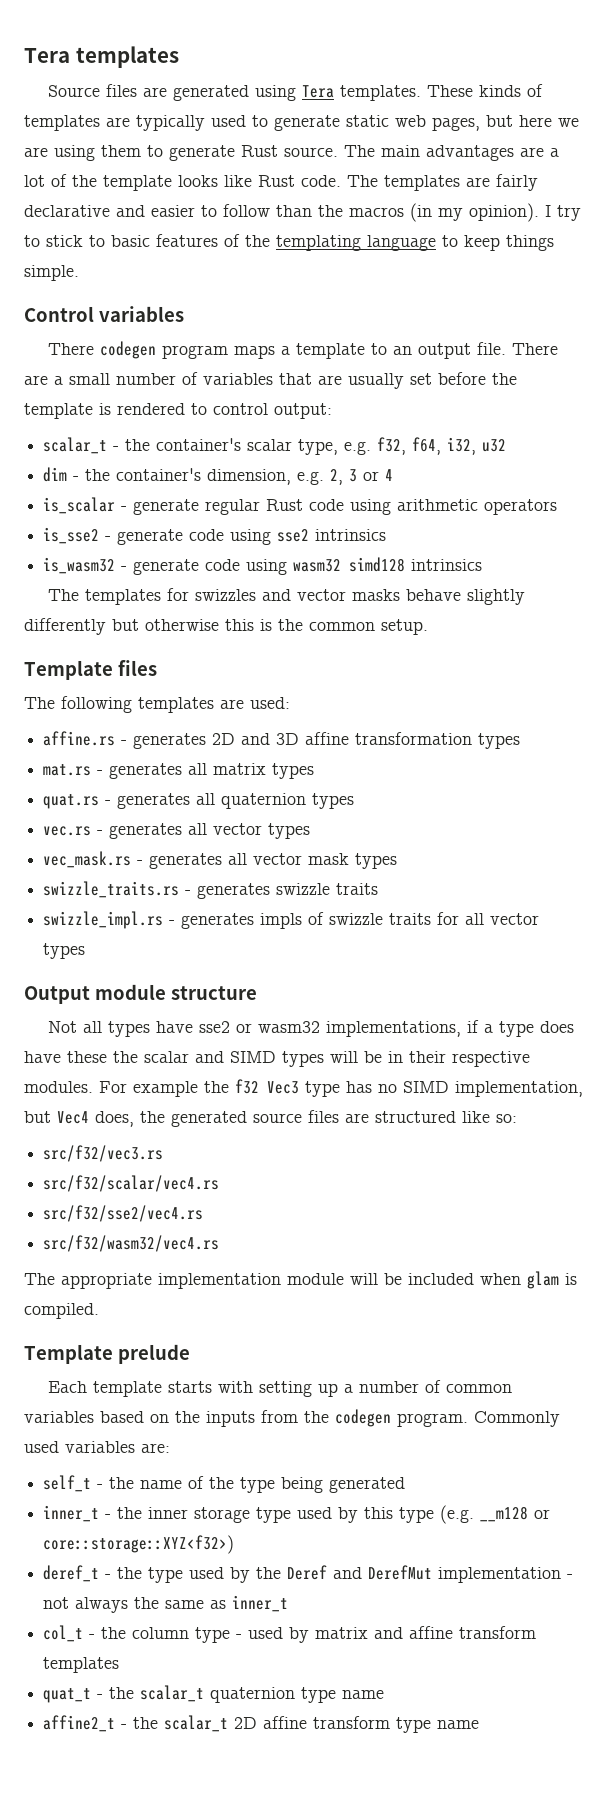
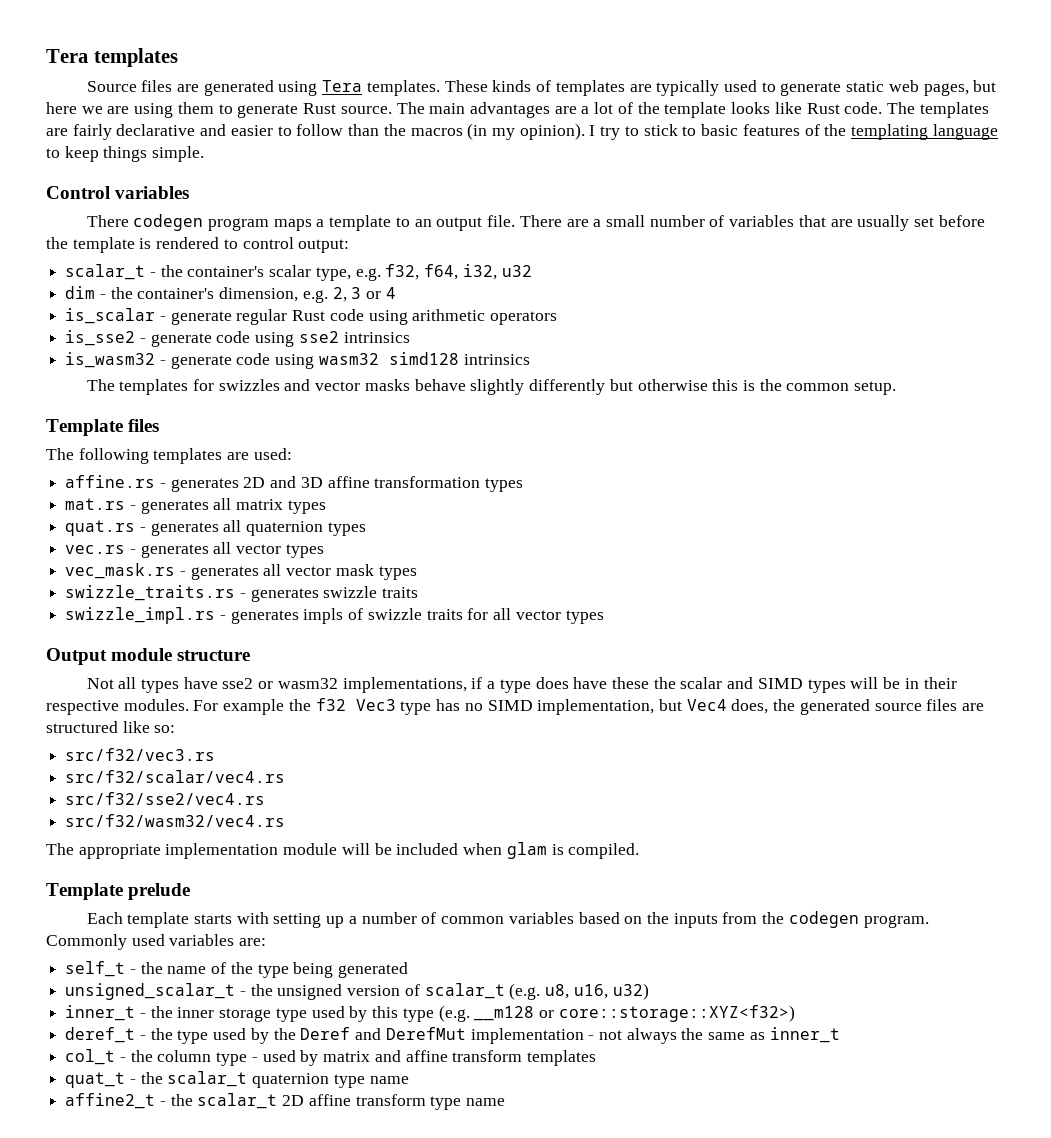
(406, 1485) none -> [65,983,649,1000] // unsigned_scalar_t - the unsigned version of scalar_t (e.g. u8, u16, u32)

